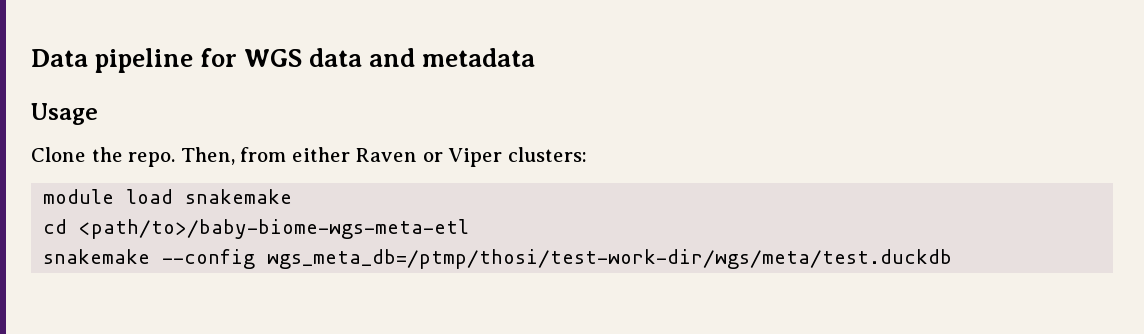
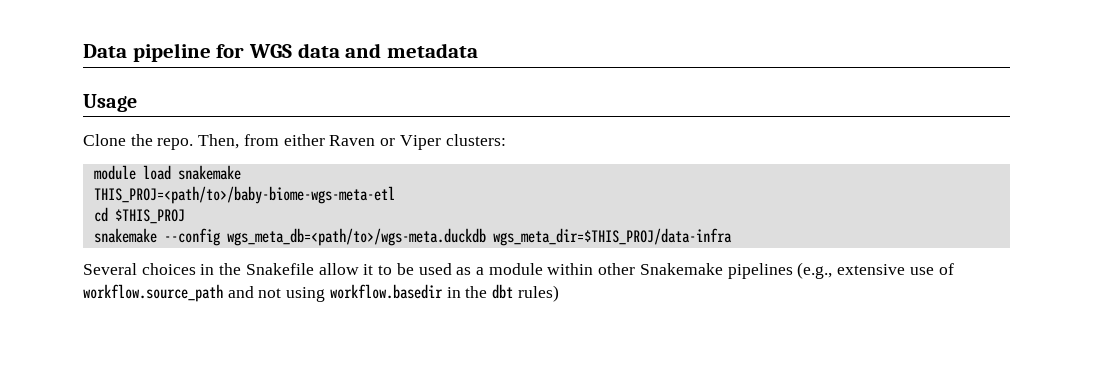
(293, 196) none -> [93,186,395,204] // THIS_PROJ=<path/to>/baby-biome-wgs-meta-etl
[79,219,470,239] <path/to>/baby-biome-wgs-meta-etl -> [114,209,185,224] $THIS_PROJ
[267,249,953,269] wgs_meta_db=/ptmp/thosi/test-work-dir/wgs/meta/test.duckdb -> [226,228,732,246] [83,262,954,279] [83,284,559,302] wgs_meta_db=<path/to>/wgs-meta.duckdb wgs_meta_dir=$THIS_PROJ/data-infra // Several choices in the Snakefile allow it to be used as a module within other Snakemake pipelines (e.g., extensive use of workflow.source_path and not using workflow.basedir in the dbt rules)

